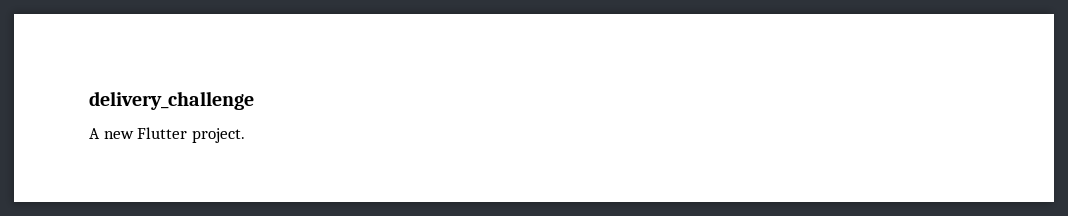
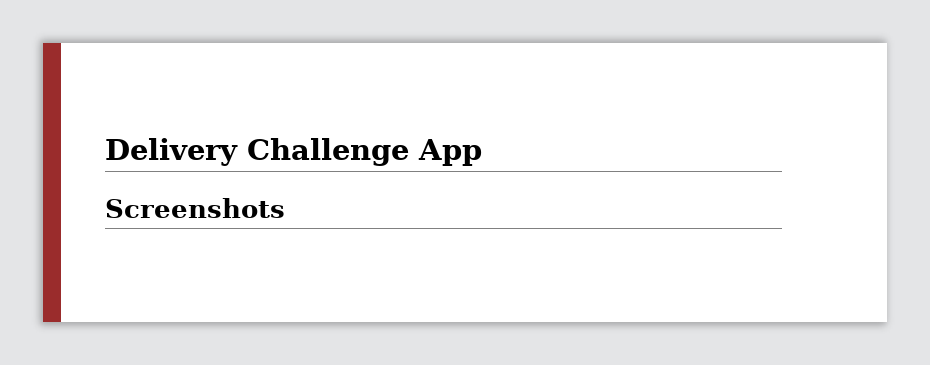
[89,91,254,110] [89,127,245,143] delivery_challenge // A new Flutter project. -> [105,138,482,166] [105,198,285,218] Delivery Challenge App // Screenshots

